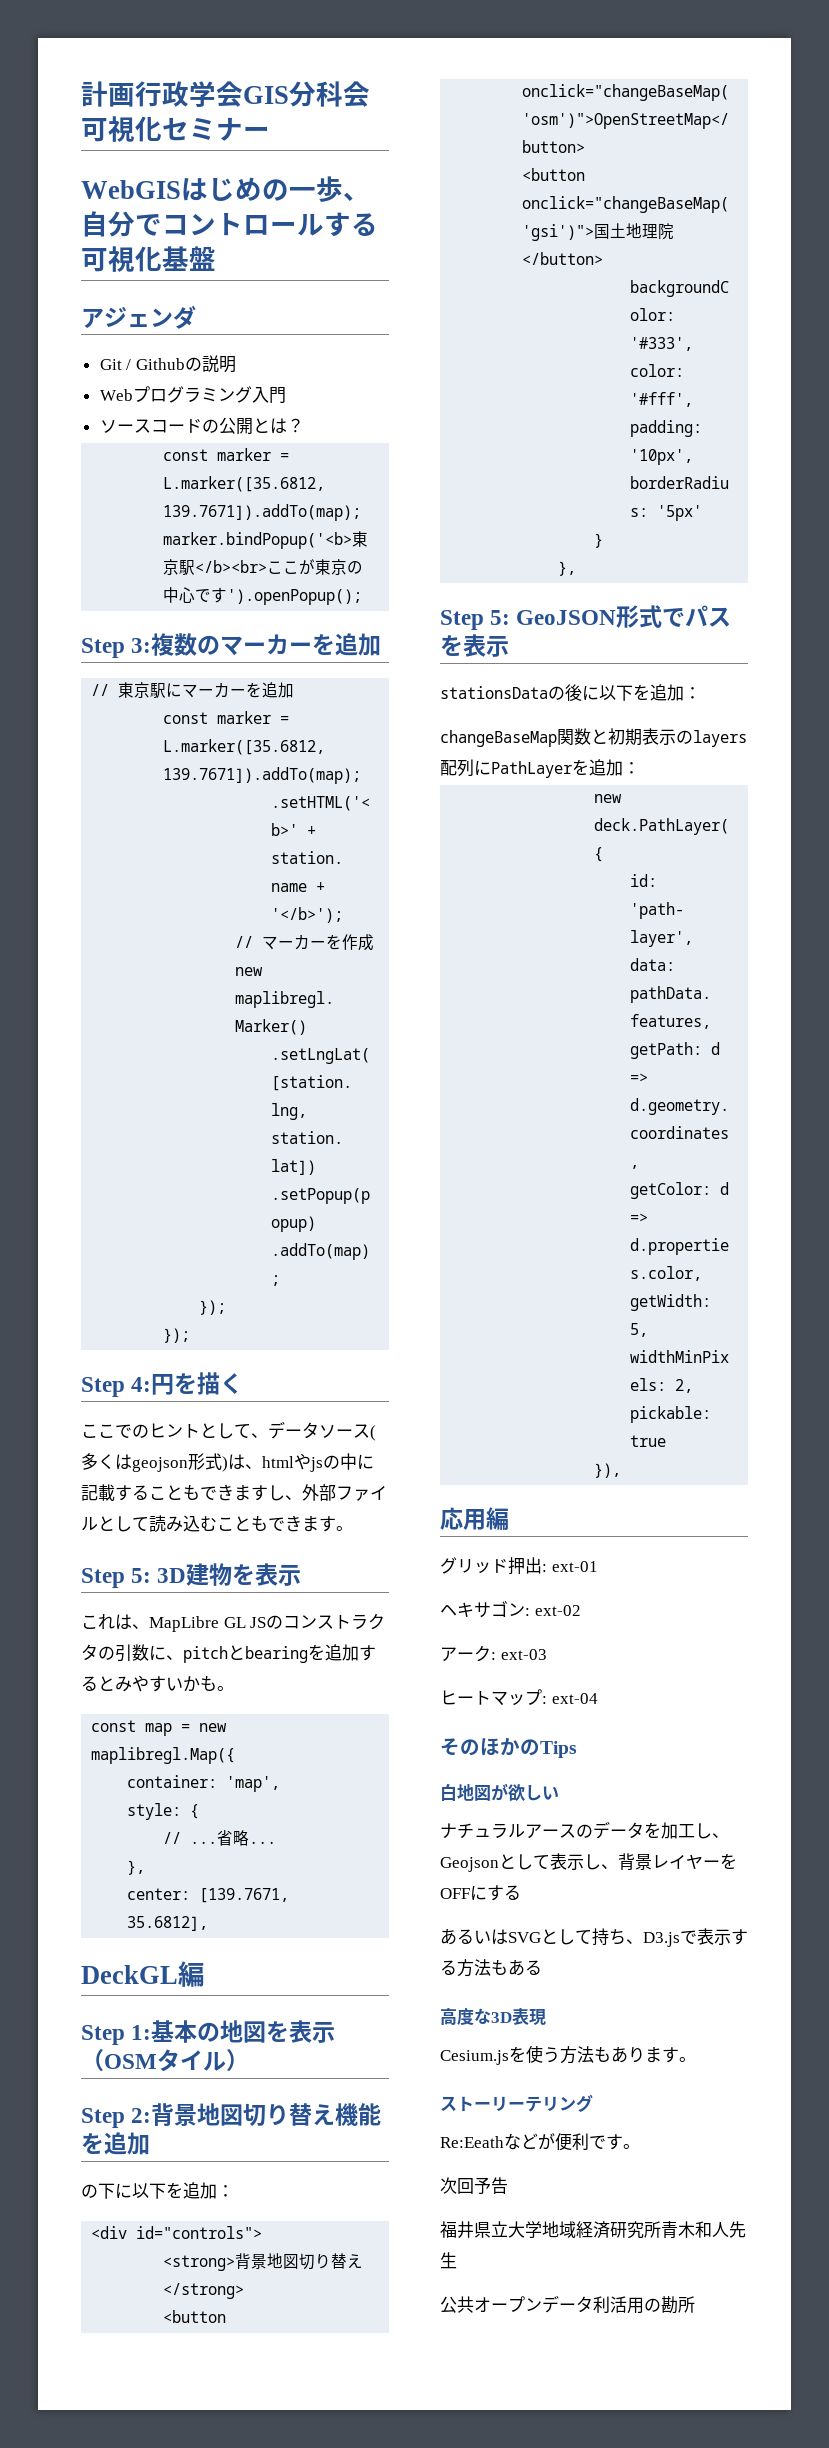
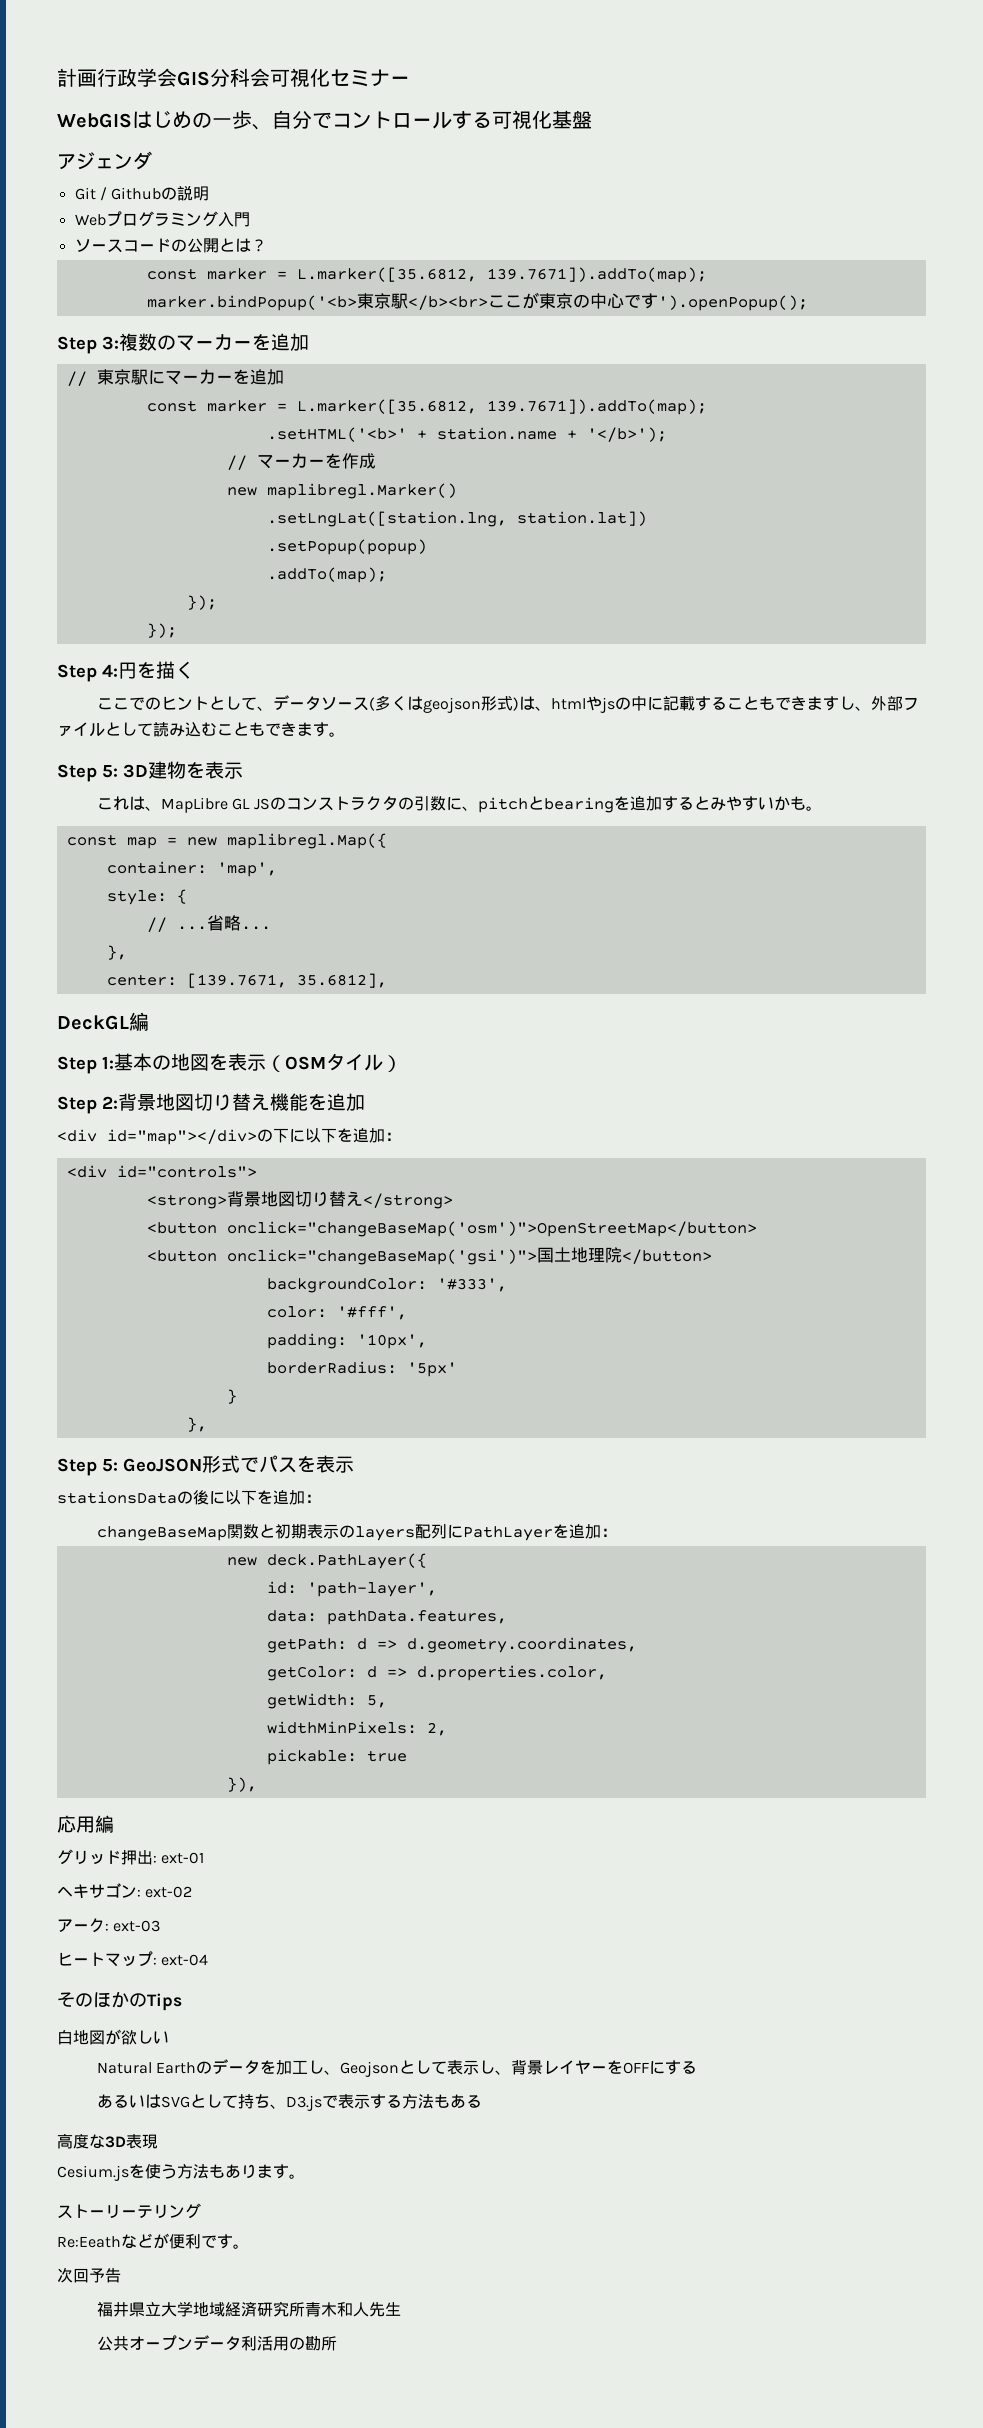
(150, 2143) none -> [57,1129,257,1145] <div id="map"></div>
[440,1823,576,1839] ナチュラルアース -> [97,2062,197,2074] Natural Earth

